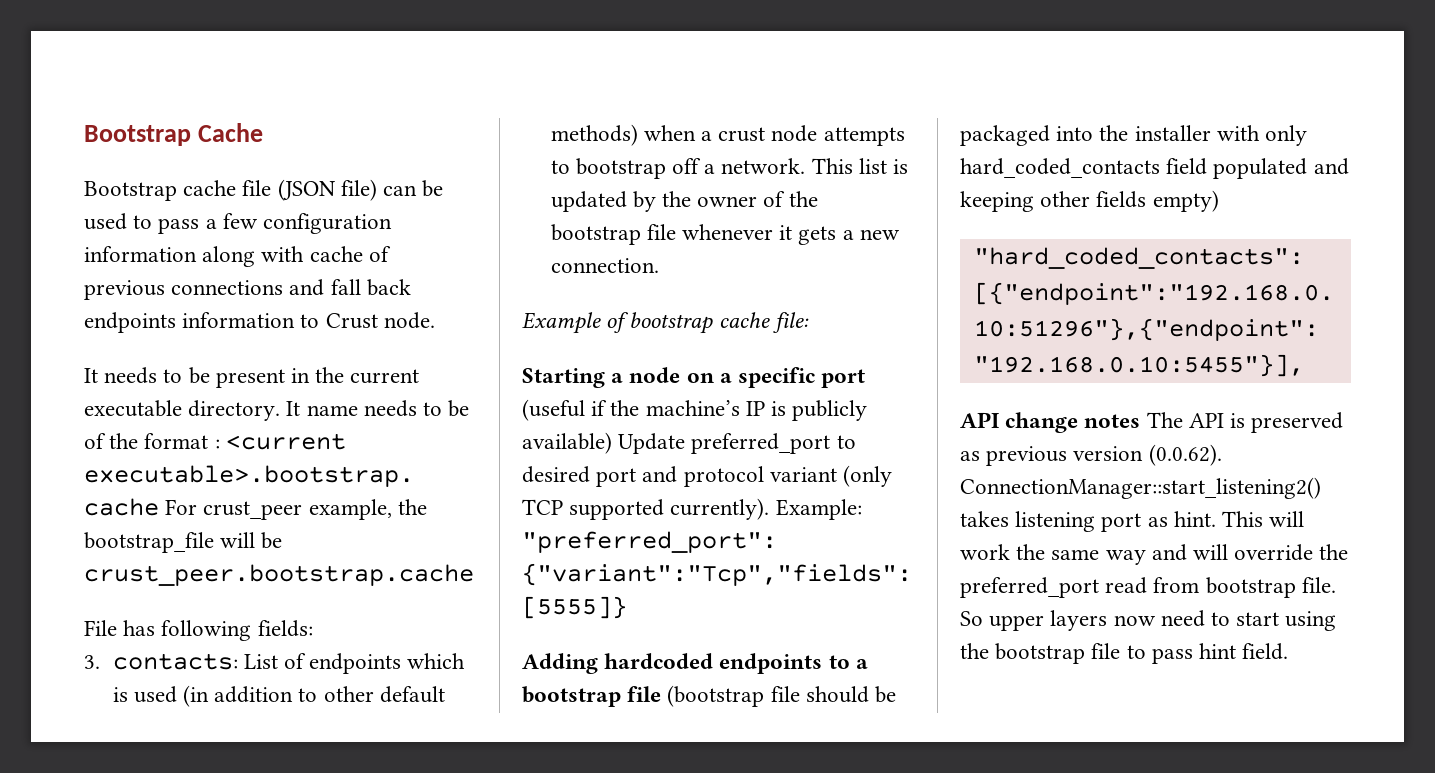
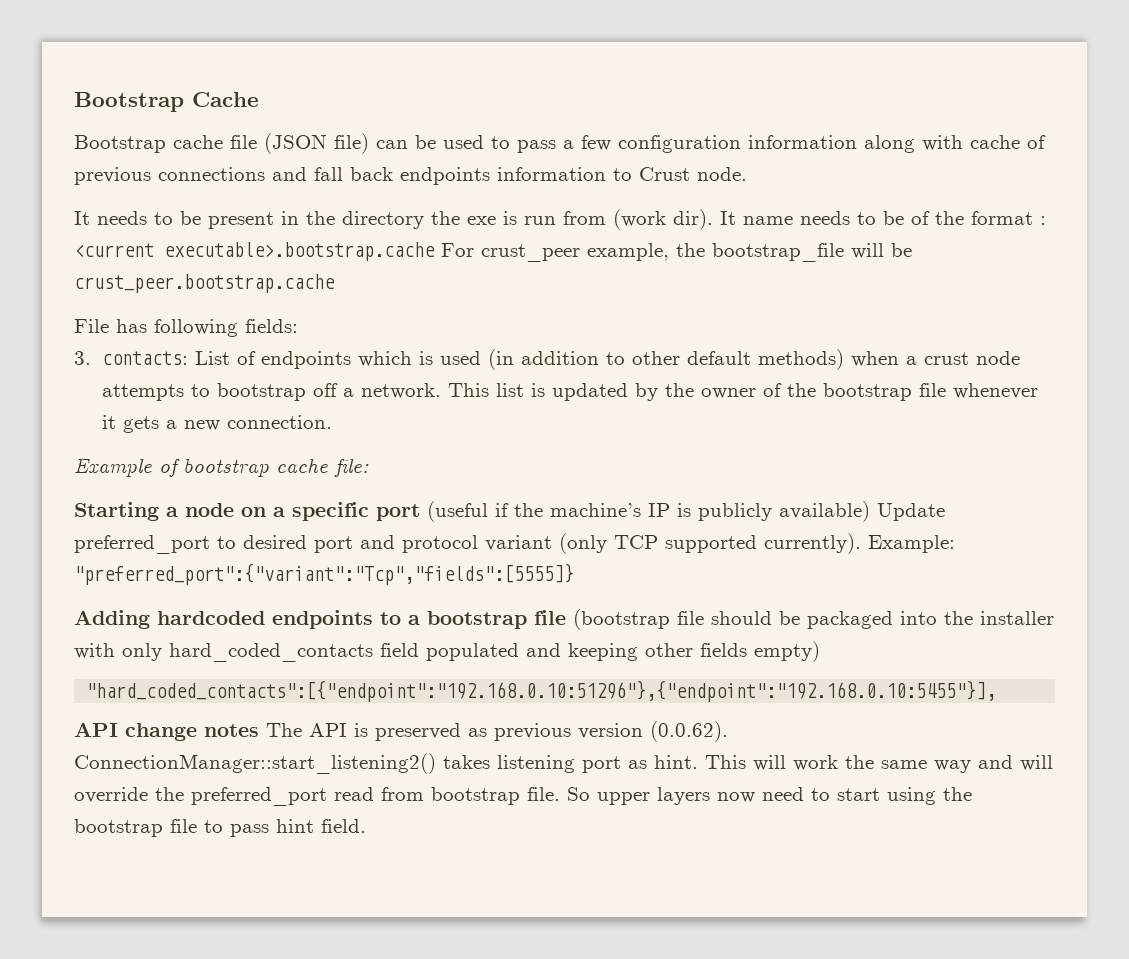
[350,369,420,384] [84,400,281,421] current executable directory. -> [342,209,713,230] directory the exe is run from (work dir).

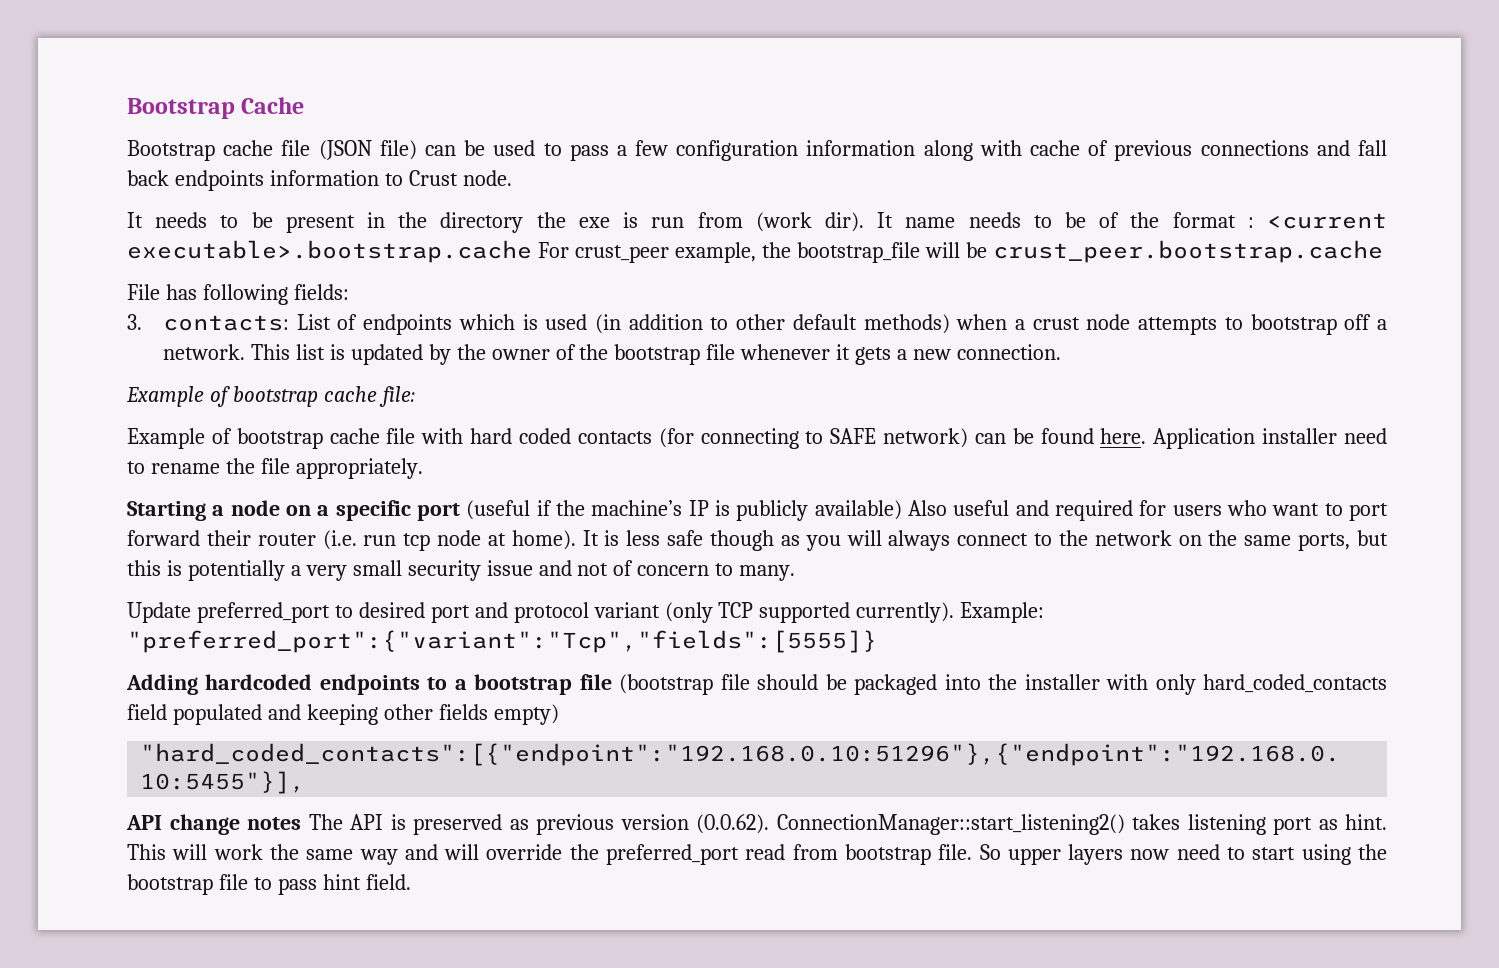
(369, 467) none -> [127,428,1388,449] [127,458,423,479] // Example of bootstrap cache file with hard coded contacts (for connecting to SAFE network) can be found here. Application installer need to rename the file appropriately.
(870, 511) none -> [908,500,1388,521] [127,530,1388,551] [127,560,796,581] Also useful and required for users who want to port forward their router (i.e. run tcp node at home). It is less safe though as you will always connect to the network on the same ports, but this is potentially a very small security issue and not of concern to many. //

